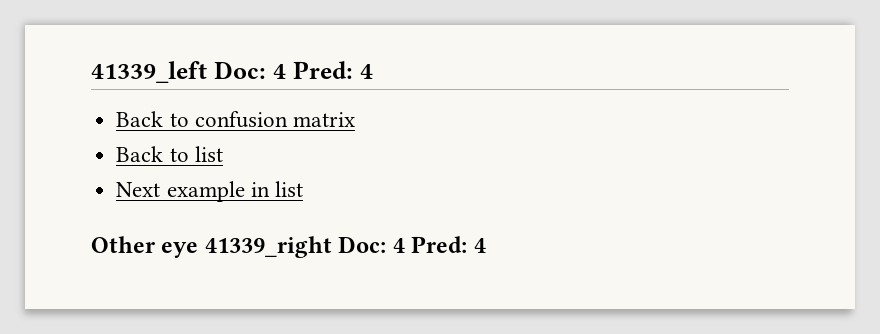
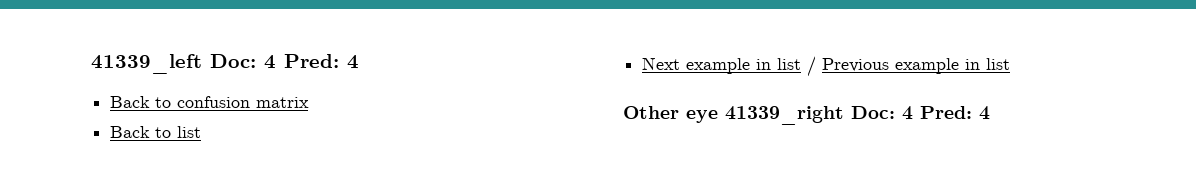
(303, 189) none -> [807,56,1011,77] / Previous example in list

